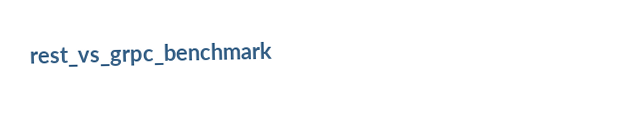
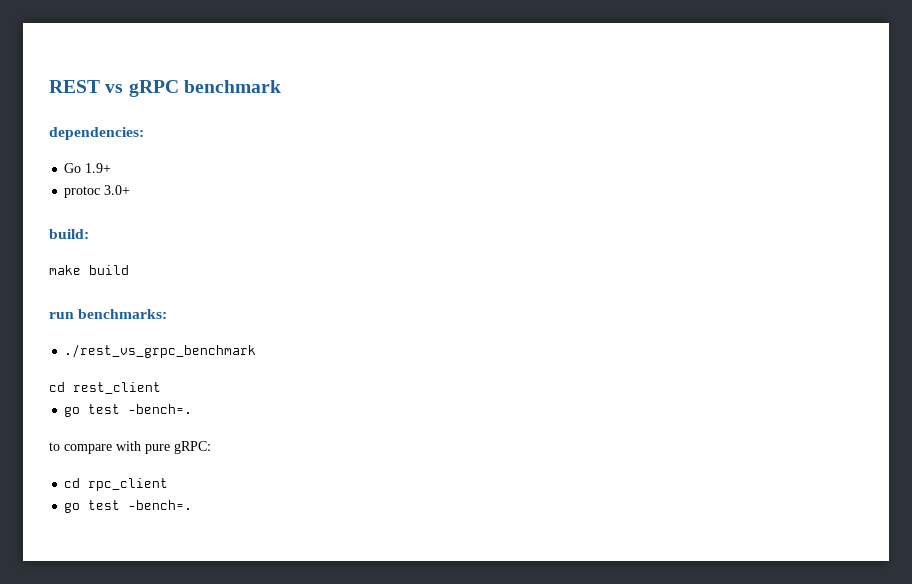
[29,41,273,68] rest_vs_grpc_benchmark -> [49,80,281,97] [49,127,144,140] [64,163,112,173] [64,185,131,198] [49,229,89,239] [49,265,129,275] [49,309,168,319] [64,344,257,358] [49,382,161,394] [64,404,193,417] [49,441,211,454] [64,478,169,491] [64,500,193,513] REST vs gRPC benchmark // dependencies: // Go 1.9+ // protoc 3.0+ // build: // make build // run benchmarks: // ./rest_vs_grpc_benchmark // cd rest_client // go test -bench=. // to compare with pure gRPC: // cd rpc_client // go test -bench=.

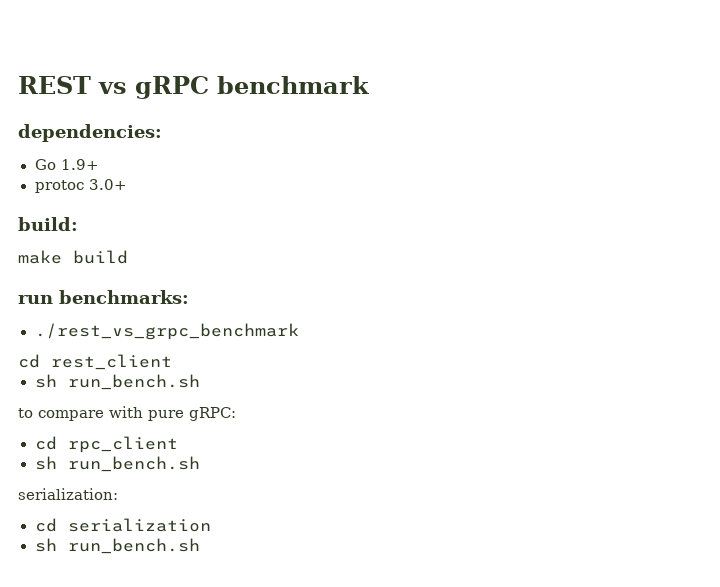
[64,404,193,417] go test -bench=. -> [34,374,200,390] sh run_bench.sh
[64,500,193,513] go test -bench=. -> [34,456,200,472] [18,488,118,500] [34,518,211,532] [34,538,200,554] sh run_bench.sh // serialization: // cd serialization // sh run_bench.sh

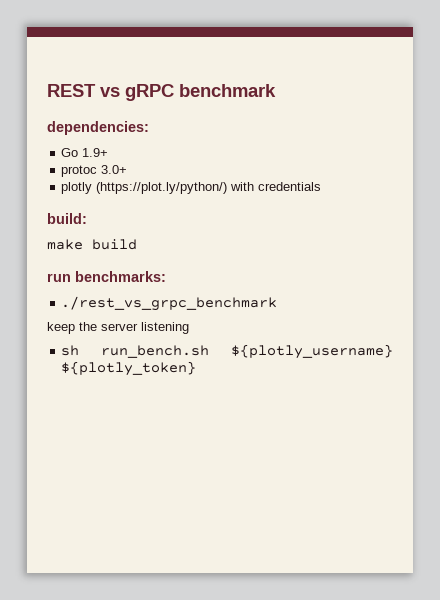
(127, 184) none -> [61,182,322,194] // plotly (https://plot.ly/python/) with credentials
[18,354,172,370] [34,374,200,390] [18,406,236,421] [34,436,178,453] [34,456,200,472] [18,488,118,500] [34,518,211,532] [34,538,200,554] cd rest_client // sh run_bench.sh // to compare with pure gRPC: // cd rpc_client // sh run_bench.sh // serialization: // cd serialization // sh run_bench.sh -> [47,322,189,334] [61,344,393,359] [61,361,197,376] keep the server listening // sh run_bench.sh ${plotly_username} ${plotly_token}

